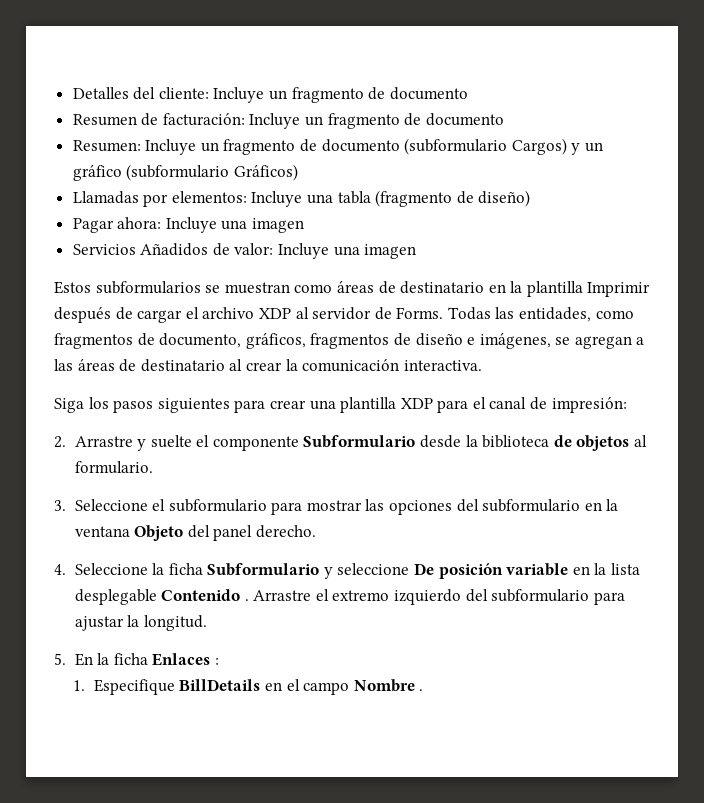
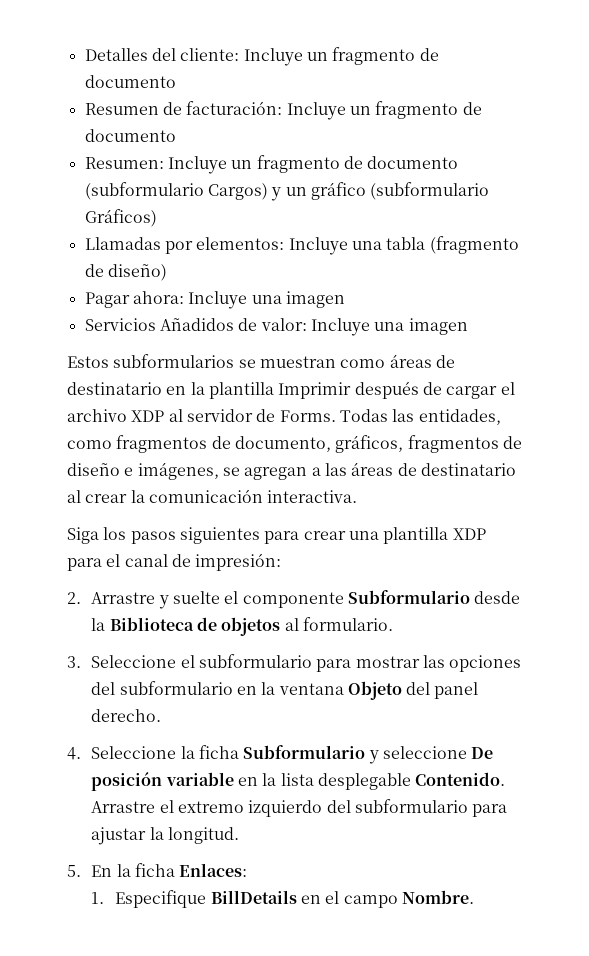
[482,435,550,448] biblioteca -> [109,617,194,631] Biblioteca
[161,589,249,601] Contenido . -> [415,772,506,786] Contenido.
[152,653,219,666] Enlaces : -> [179,863,248,877] Enlaces:
[353,679,424,692] Nombre . -> [402,890,475,904] Nombre.

